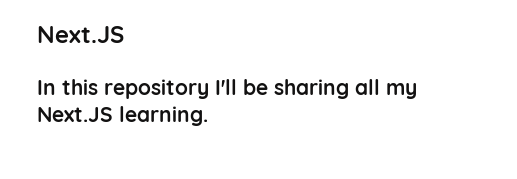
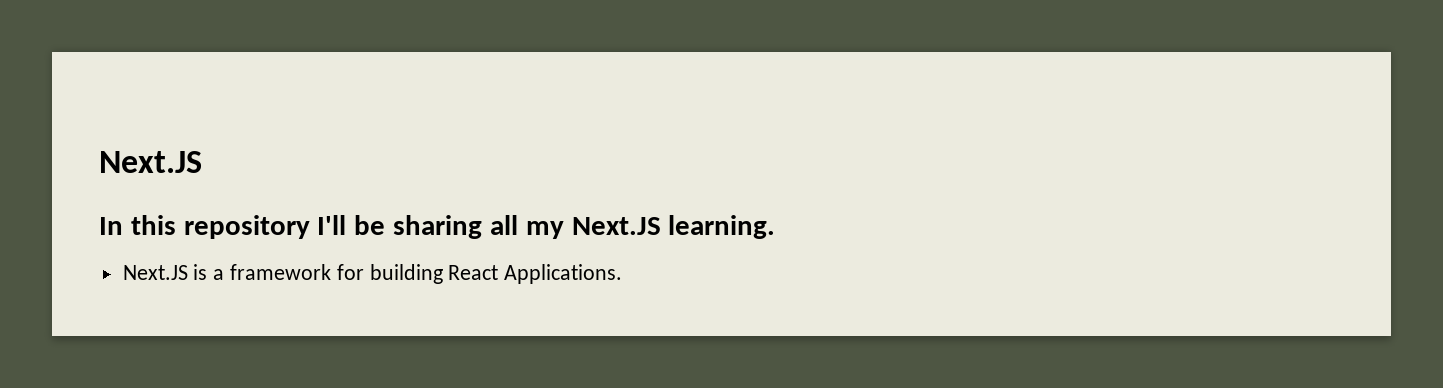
(208, 116) none -> [122,264,623,284] // Next.JS is a framework for building React Applications.

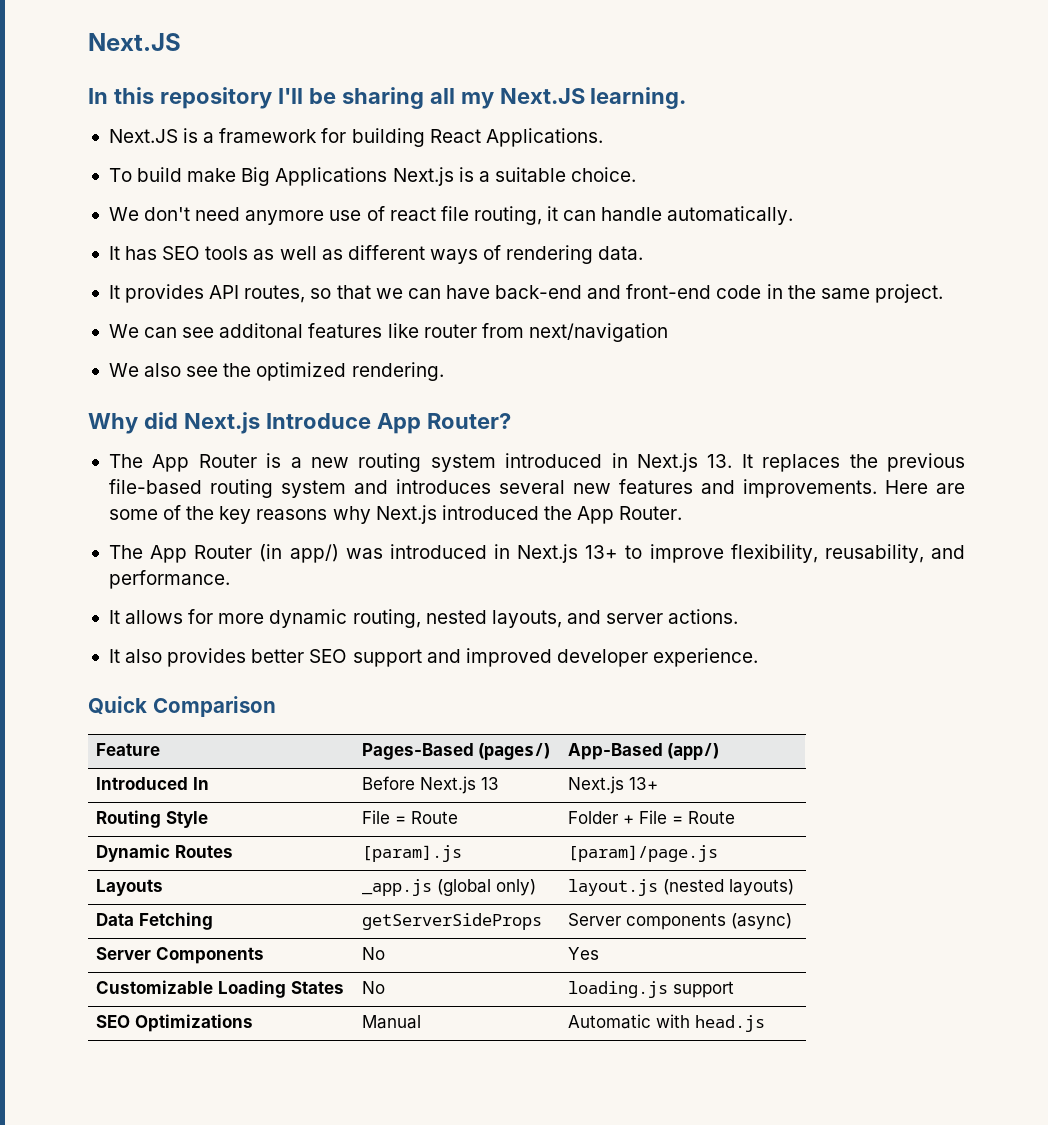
(623, 274) none -> [108,167,637,186] [108,206,794,225] [108,245,644,264] [108,284,943,303] [108,323,668,342] [108,362,444,381] [88,412,511,434] [108,453,965,472] [108,479,965,498] [108,505,683,524] [108,544,965,563] [108,570,230,589] [108,609,739,628] [108,648,759,667] [88,696,276,717] [95,743,160,756] [361,743,551,760] [567,743,720,760] [95,777,209,790] [361,776,499,794] [567,776,658,794] [95,810,208,828] [361,810,458,824] [567,810,735,824] [95,844,233,862] [361,845,462,862] [567,845,718,862] [95,879,163,896] [361,879,536,896] [567,879,794,896] [95,912,213,930] [361,913,542,930] [567,913,792,930] [95,947,264,964] [361,947,385,960] [567,947,599,960] [95,980,344,998] [361,981,385,994] [567,981,734,998] [95,1014,253,1032] [361,1015,421,1029] [567,1014,765,1032] // To build make Big Applications Next.js is a suitable choice. // We don't need anymore use of react file routing, it can handle automatically. // It has SEO tools as well as different ways of rendering data. // It provides API routes, so that we can have back-end and front-end code in the same project. // We can see additonal features like router from next/navigation // We also see the optimized rendering. // Why did Next.js Introduce App Router? // The App Router is a new routing system introduced in Next.js 13. It replaces the previous file-based routing system and introduces several new features and improvements. Here are some of the key reasons why Next.js introduced the App Router. // The App Router (in app/) was introduced in Next.js 13+ to improve flexibility, reusability, and performance. // It allows for more dynamic routing, nested layouts, and server actions. // It also provides better SEO support and improved developer experience. // Quick Comparison // Feature | Pages-Based (pages/) | App-Based (app/) // Introduced In | Before Next.js 13 | Next.js 13+ // Routing Style | File = Route | Folder + File = Route // Dynamic Routes | [param].js | [param]/page.js // Layouts | _app.js (global only) | layout.js (nested layouts) // Data Fetching | getServerSideProps | Server components (async) // Server Components | No | Yes // Customizable Loading States | No | loading.js support // SEO Optimizations | Manual | Automatic with head.js

